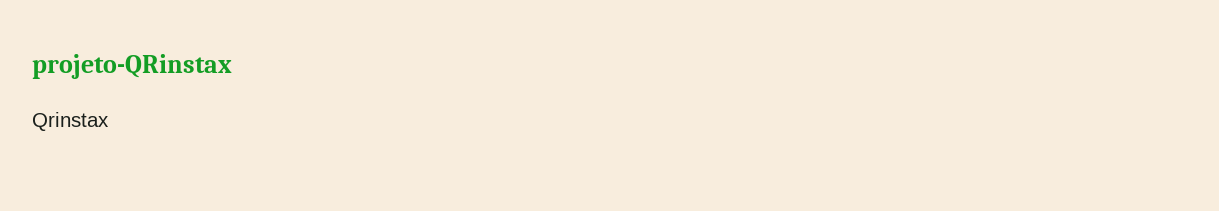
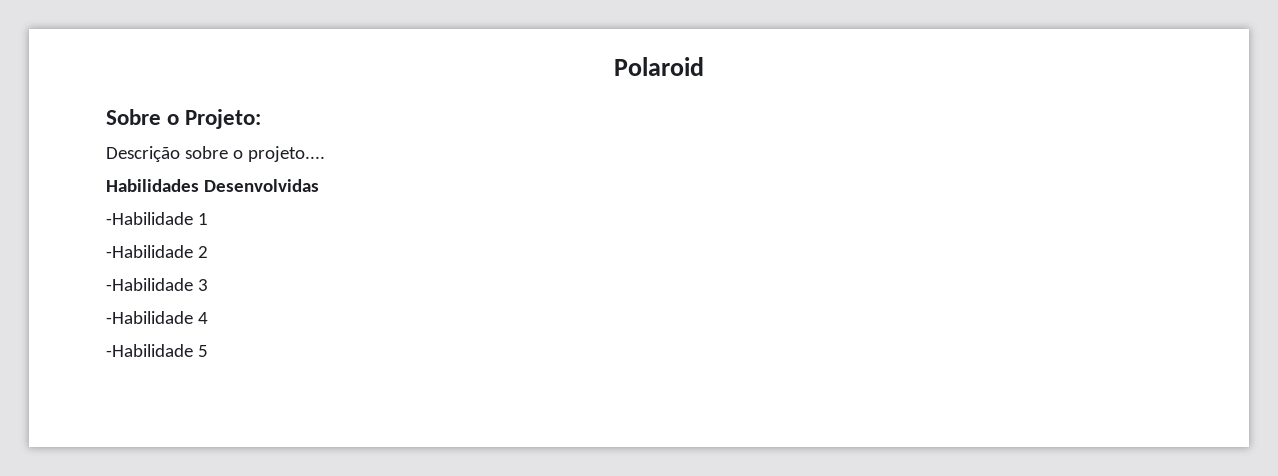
[32,54,232,79] [32,112,109,131] projeto-QRinstax // Qrinstax -> [613,57,704,76] [106,109,262,129] [106,146,325,162] [106,179,319,192] [106,212,208,225] [106,245,208,258] [106,278,208,291] [106,311,208,324] [106,344,208,357] Polaroid // Sobre o Projeto: // Descrição sobre o projeto.... // Habilidades Desenvolvidas // -Habilidade 1 // -Habilidade 2 // -Habilidade 3 // -Habilidade 4 // -Habilidade 5

